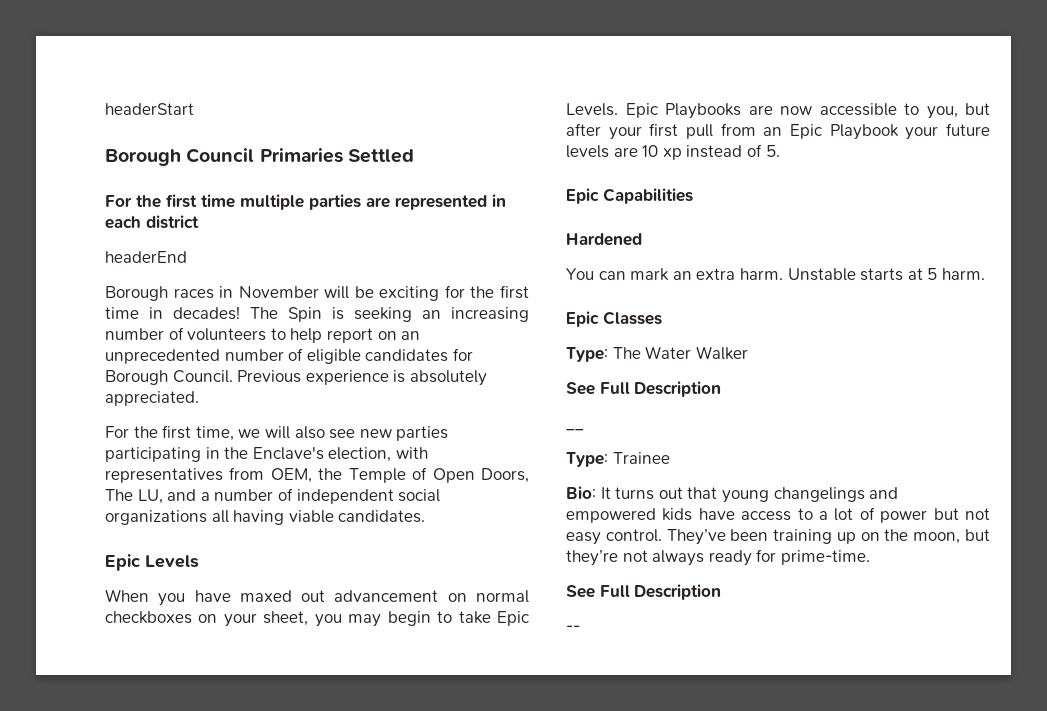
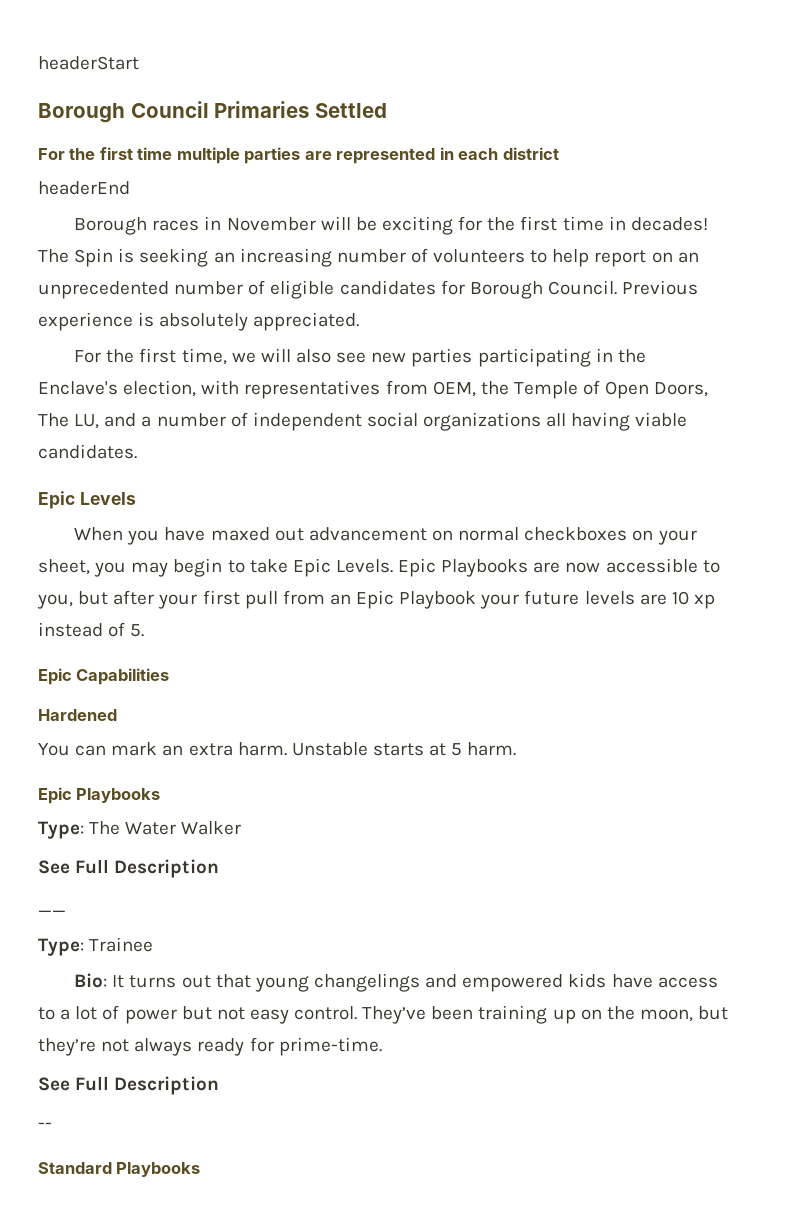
[603,311,662,325] Classes -> [76,788,161,803] Playbooks
(580, 628) none -> [38,1162,201,1177] // Standard Playbooks

